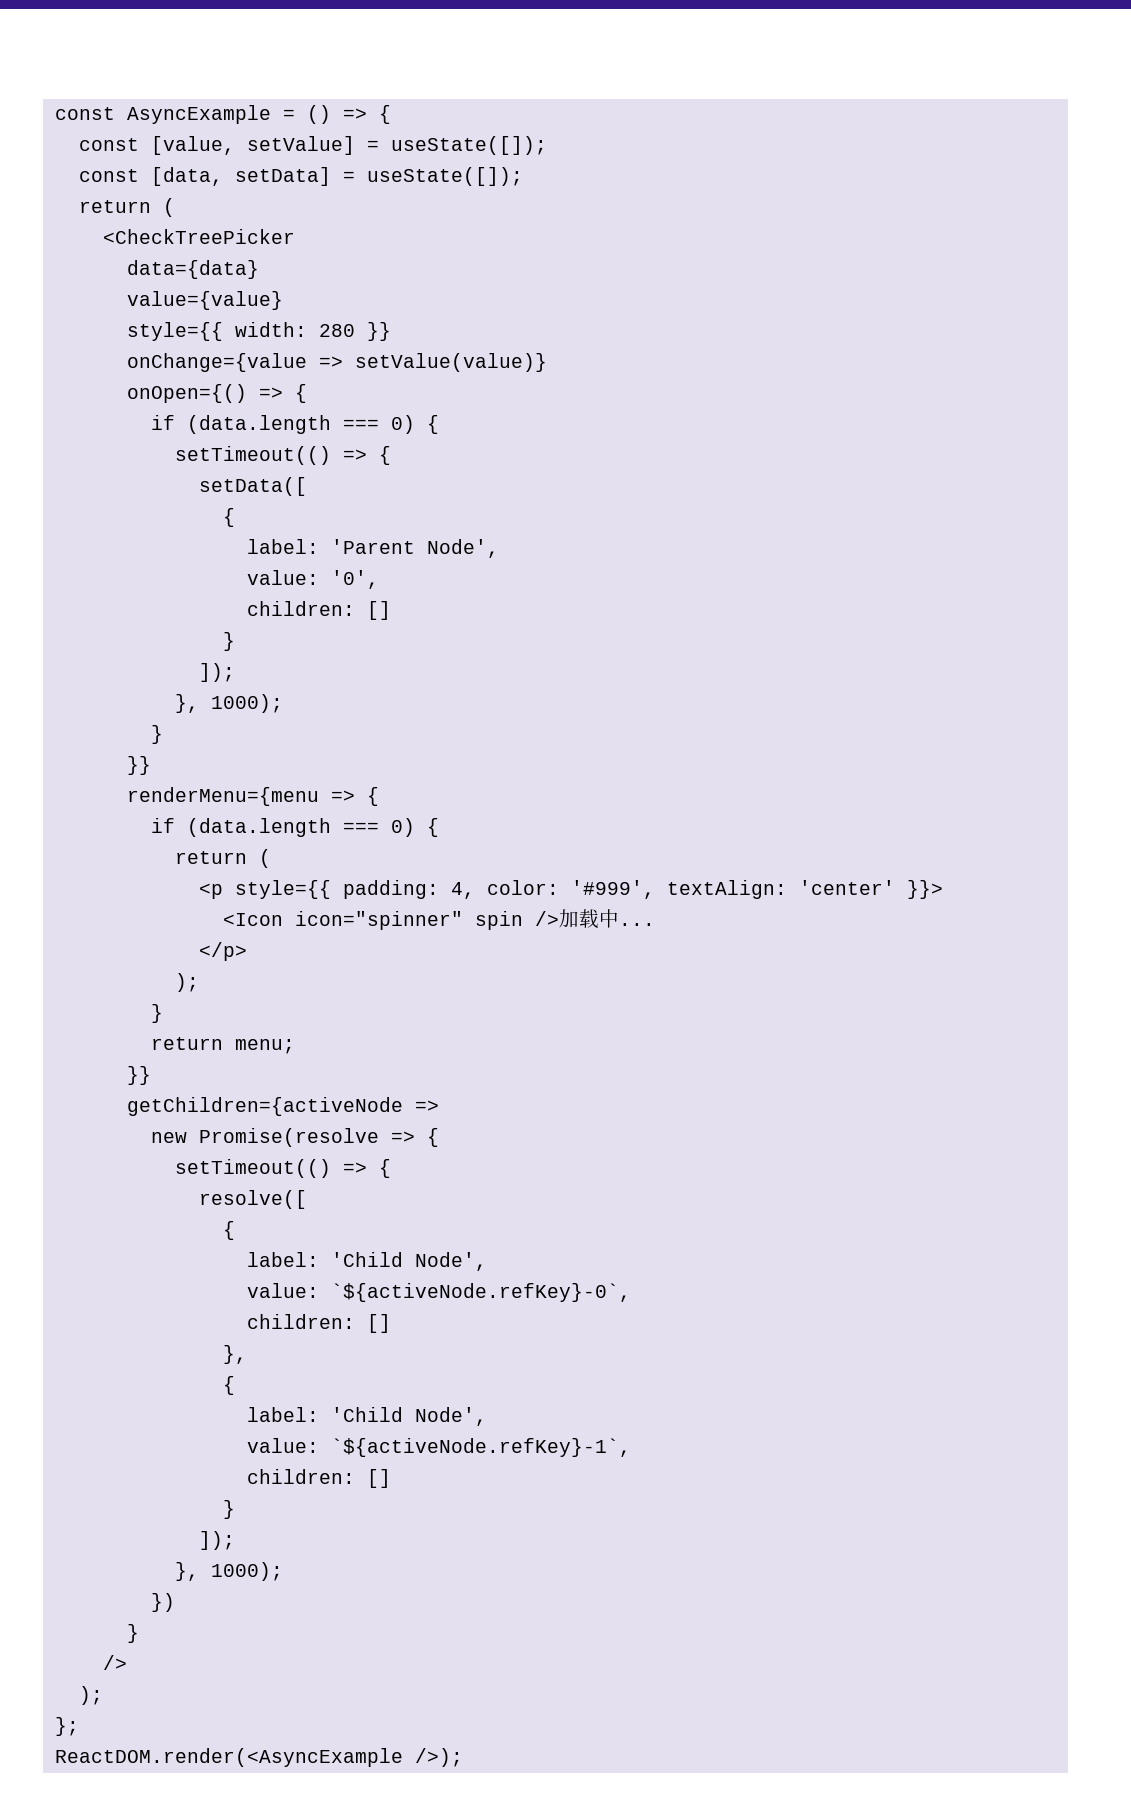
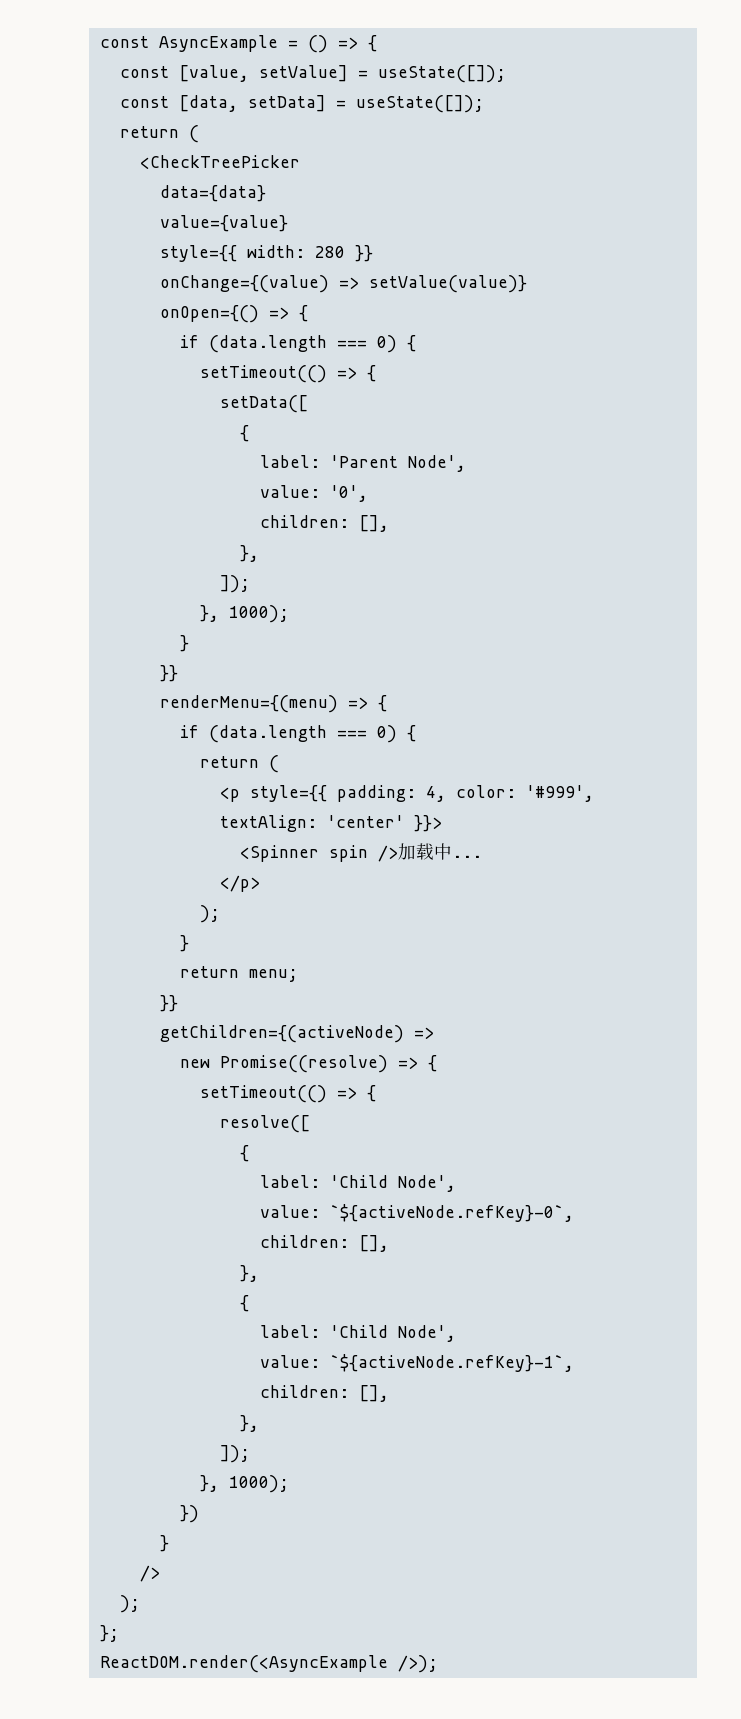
[127,353,307,372] onChange={value -> [159,275,329,293] onChange={(value)
[367,601,391,620] [223,632,235,651] [] // } -> [358,515,389,532] [239,545,259,562] [], // },
[127,787,319,806] renderMenu={menu -> [159,695,338,713] renderMenu={(menu)
[223,911,463,930] <Icon icon="spinner" -> [239,845,319,862] <Spinner
[127,1097,403,1116] getChildren={activeNode -> [159,1025,404,1043] getChildren={(activeNode)
[199,1128,379,1147] Promise(resolve -> [219,1055,388,1073] Promise((resolve)
[367,1314,391,1333] [] -> [358,1235,389,1252] [],
[367,1469,391,1488] [223,1500,235,1519] [] // } -> [358,1385,389,1402] [239,1415,259,1432] [], // },

